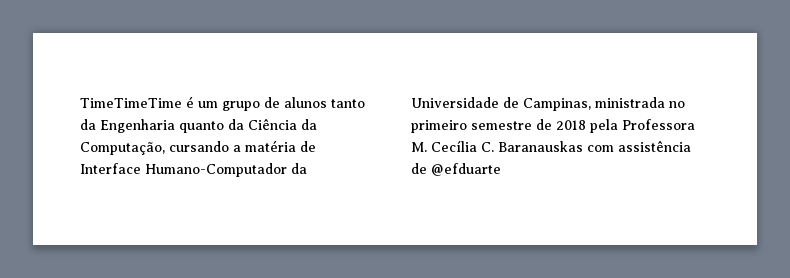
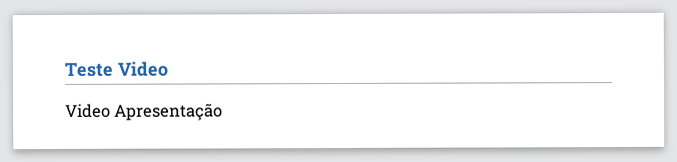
[80,96,365,111] [80,118,317,133] [80,140,316,155] [80,163,307,177] [411,97,685,111] [411,119,695,133] [411,140,691,152] [411,163,501,176] TimeTimeTime é um grupo de alunos tanto da Engenharia quanto da Ciência da Computação, cursando a matéria de Interface Humano-Computador da Universidade de Campinas, ministrada no primeiro semestre de 2018 pela Professora M. Cecília C. Baranauskas com assistência de @efduarte -> [64,61,168,77] [65,103,224,121] Teste Video // Video Apresentação

